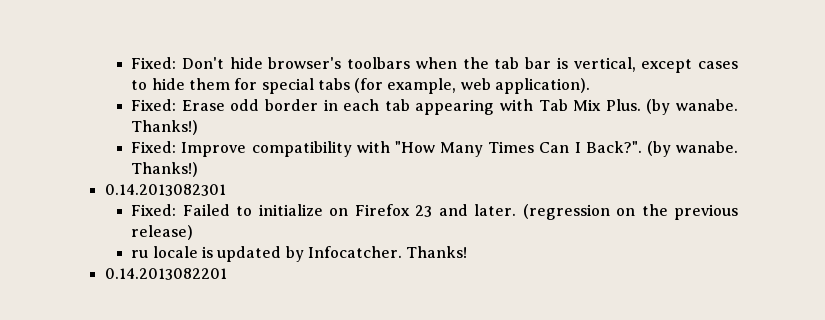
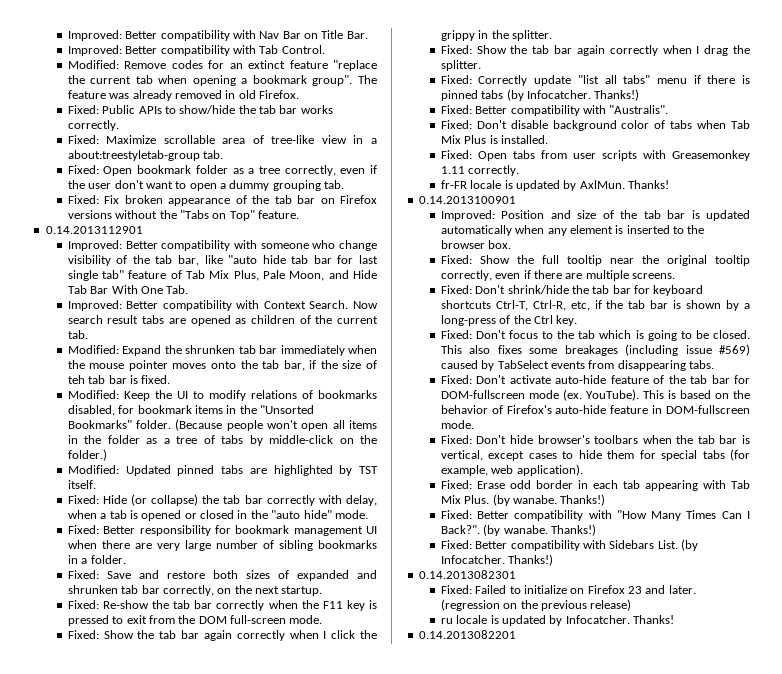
(131, 63) none -> [67,30,368,41] [67,45,325,56] [67,60,377,71] [67,75,378,86] [67,90,300,101] [67,105,333,114] [67,120,119,131] [67,135,378,144] [67,150,224,161] [67,165,378,176] [67,180,345,191] [67,195,378,206] [67,210,300,221] [45,226,143,234] [67,240,377,251] [67,255,378,266] [67,270,377,281] [67,285,189,294] [67,300,378,311] [67,315,379,326] [67,330,88,339] [67,345,377,356] [67,360,377,371] [67,375,171,384] [67,390,378,401] [67,405,315,416] [67,419,378,431] [67,435,378,446] [67,449,107,461] [67,465,378,476] [67,480,96,489] [67,494,377,506] [67,510,368,521] [67,525,377,536] [67,540,378,551] [67,555,126,564] [67,570,378,581] [67,585,323,596] [67,600,377,611] [67,615,323,626] [67,630,377,641] [440,30,552,41] [440,45,750,56] [440,60,481,71] [440,75,751,86] [440,89,640,101] [440,105,669,116] [440,120,750,131] [440,135,548,144] [440,150,750,161] [440,165,520,176] [440,180,670,191] [418,196,516,204] [440,210,750,221] [440,225,705,236] [440,240,512,249] [440,255,750,266] [440,270,676,281] [440,285,704,296] [440,300,750,311] [440,315,578,326] [440,330,750,341] [440,344,750,356] [440,360,715,371] [440,375,750,384] [440,389,750,401] [440,405,750,414] [440,420,474,429] Improved: Better compatibility with Nav Bar on Title Bar. // Improved: Better compatibility with Tab Control. // Modified: Remove codes for an extinct feature "replace the current tab when opening a bookmark group". The feature was already removed in old Firefox. // Fixed: Public APIs to show/hide the tab bar works correctly. // Fixed: Maximize scrollable area of tree-like view in a about:treestyletab-group tab. // Fixed: Open bookmark folder as a tree correctly, even if the user don't want to open a dummy grouping tab. // Fixed: Fix broken appearance of the tab bar on Firefox versions without the "Tabs on Top" feature. // 0.14.2013112901 // Improved: Better compatibility with someone who change visibility of the tab bar, like "auto hide tab bar for last single tab" feature of Tab Mix Plus, Pale Moon, and Hide Tab Bar With One Tab. // Improved: Better compatibility with Context Search. Now search result tabs are opened as children of the current tab. // Modified: Expand the shrunken tab bar immediately when the mouse pointer moves onto the tab bar, if the size of teh tab bar is fixed. // Modified: Keep the UI to modify relations of bookmarks disabled, for bookmark items in the "Unsorted Bookmarks" folder. (Because people won't open all items in the folder as a tree of tabs by middle-click on the folder.) // Modified: Updated pinned tabs are highlighted by TST itself. // Fixed: Hide (or collapse) the tab bar correctly with delay, when a tab is opened or closed in the "auto hide" mode. // Fixed: Better responsibility for bookmark management UI when there are very large number of sibling bookmarks in a folder. // Fixed: Save and restore both sizes of expanded and shrunken tab bar correctly, on the next startup. // Fixed: Re-show the tab bar correctly when the F11 key is pressed to exit from the DOM full-screen mode. // Fixed: Show the tab bar again correctly when I click the grippy in the splitter. // Fixed: Show the tab bar again correctly when I drag the splitter. // Fixed: Correctly update "list all tabs" menu if there is pinned tabs (by Infocatcher. Thanks!) // Fixed: Better compatibility with "Australis". // Fixed: Don't disable background color of tabs when Tab Mix Plus is installed. // Fixed: Open tabs from user scripts with Greasemonkey 1.11 correctly. // fr-FR locale is updated by AxlMun. Thanks! // 0.14.2013100901 // Improved: Position and size of the tab bar is updated automatically when any element is inserted to the browser box. // Fixed: Show the full tooltip near the original tooltip correctly, even if there are multiple screens. // Fixed: Don't shrink/hide the tab bar for keyboard shortcuts Ctrl-T, Ctrl-R, etc, if the tab bar is shown by a long-press of the Ctrl key. // Fixed: Don't focus to the tab which is going to be closed. This also fixes some breakages (including issue #569) caused by TabSelect events from disappearing tabs. // Fixed: Don't activate auto-hide feature of the tab bar for DOM-fullscreen mode (ex. YouTube). This is based on the behavior of Firefox's auto-hide feature in DOM-fullscreen mode. //
[181,142,247,157] Improve -> [477,511,510,519] Better
(199, 169) none -> [440,539,699,551] [440,554,554,566] // Fixed: Better compatibility with Sidebars List. (by Infocatcher. Thanks!)

